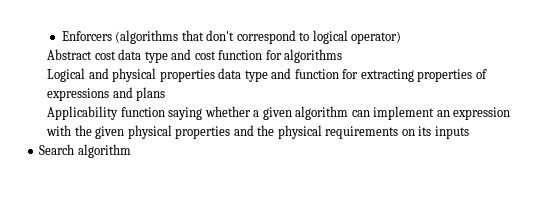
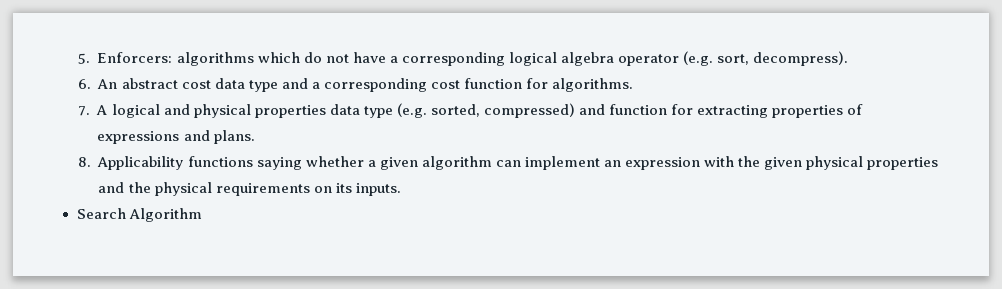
[61,30,402,44] [47,49,93,60] Enforcers (algorithms that don't correspond to logical operator) // Abstract -> [77,51,849,66] [77,78,178,89] 5. Enforcers: algorithms which do not have a corresponding logical algebra operator (e.g. sort, decompress). // 6. An abstract
(192, 54) none -> [311,78,427,92] a corresponding
[284,49,343,63] [47,68,86,82] algorithms // Logical -> [552,78,634,92] [77,104,160,118] algorithms. // 7. A logical
(268, 76) none -> [396,103,575,118] (e.g. sorted, compressed)
[136,87,166,101] [47,106,165,120] plans // Applicability function -> [213,130,255,144] [77,156,253,170] plans. // 8. Applicability functions
[434,126,469,139] inputs -> [355,183,401,196] inputs.
[77,144,131,158] algorithm -> [128,208,202,222] Algorithm

